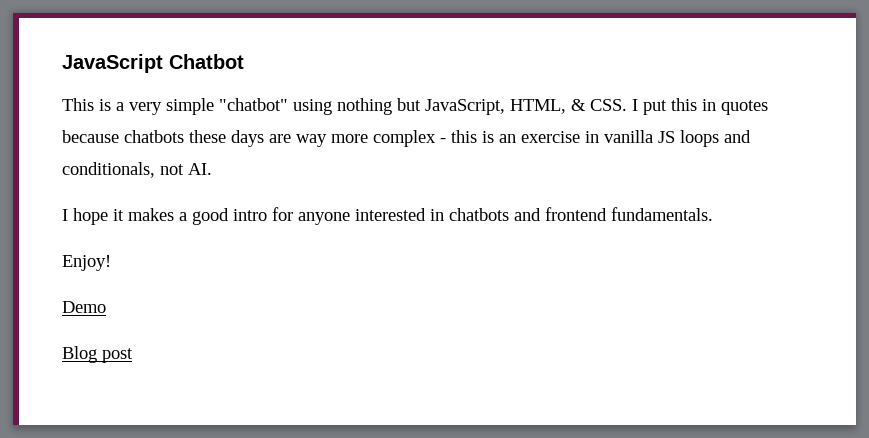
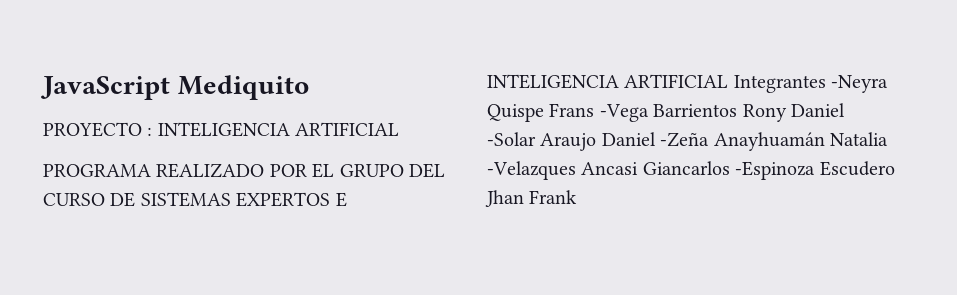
[169,54,244,69] [62,98,768,115] [62,130,751,147] [62,162,212,178] [62,207,713,225] [62,255,111,271] [62,301,106,313] [62,346,133,363] Chatbot // This is a very simple "chatbot" using nothing but JavaScript, HTML, & CSS. I put this in quotes because chatbots these days are way more complex - this is an exercise in vanilla JS loops and conditionals, not AI. // I hope it makes a good intro for anyone interested in chatbots and frontend fundamentals. // Enjoy! // Demo // Blog post -> [177,75,309,100] [43,122,400,137] [43,163,445,178] [43,192,347,207] [487,74,889,93] [487,103,845,122] [487,132,888,151] [487,161,895,180] [485,190,578,207] Mediquito // PROYECTO : INTELIGENCIA ARTIFICIAL // PROGRAMA REALIZADO POR EL GRUPO DEL CURSO DE SISTEMAS EXPERTOS E INTELIGENCIA ARTIFICIAL Integrantes -Neyra Quispe Frans -Vega Barrientos Rony Daniel -Solar Araujo Daniel -Zeña Anayhuamán Natalia -Velazques Ancasi Giancarlos -Espinoza Escudero Jhan Frank

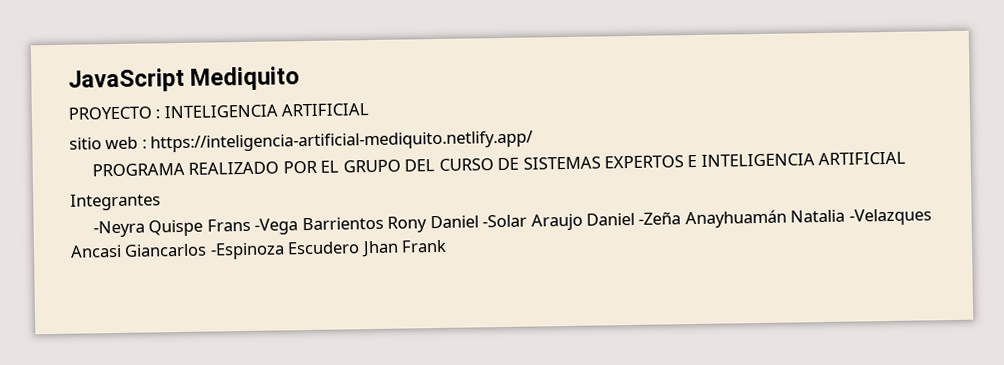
(400, 129) none -> [69,130,534,153] // sitio web : https://inteligencia-artificial-mediquito.netlify.app/
(729, 81) none -> (907, 158) //
(826, 84) none -> (161, 202) //

